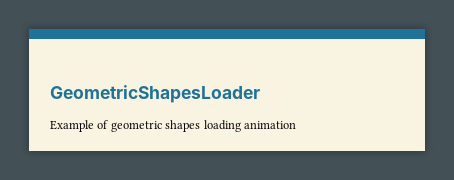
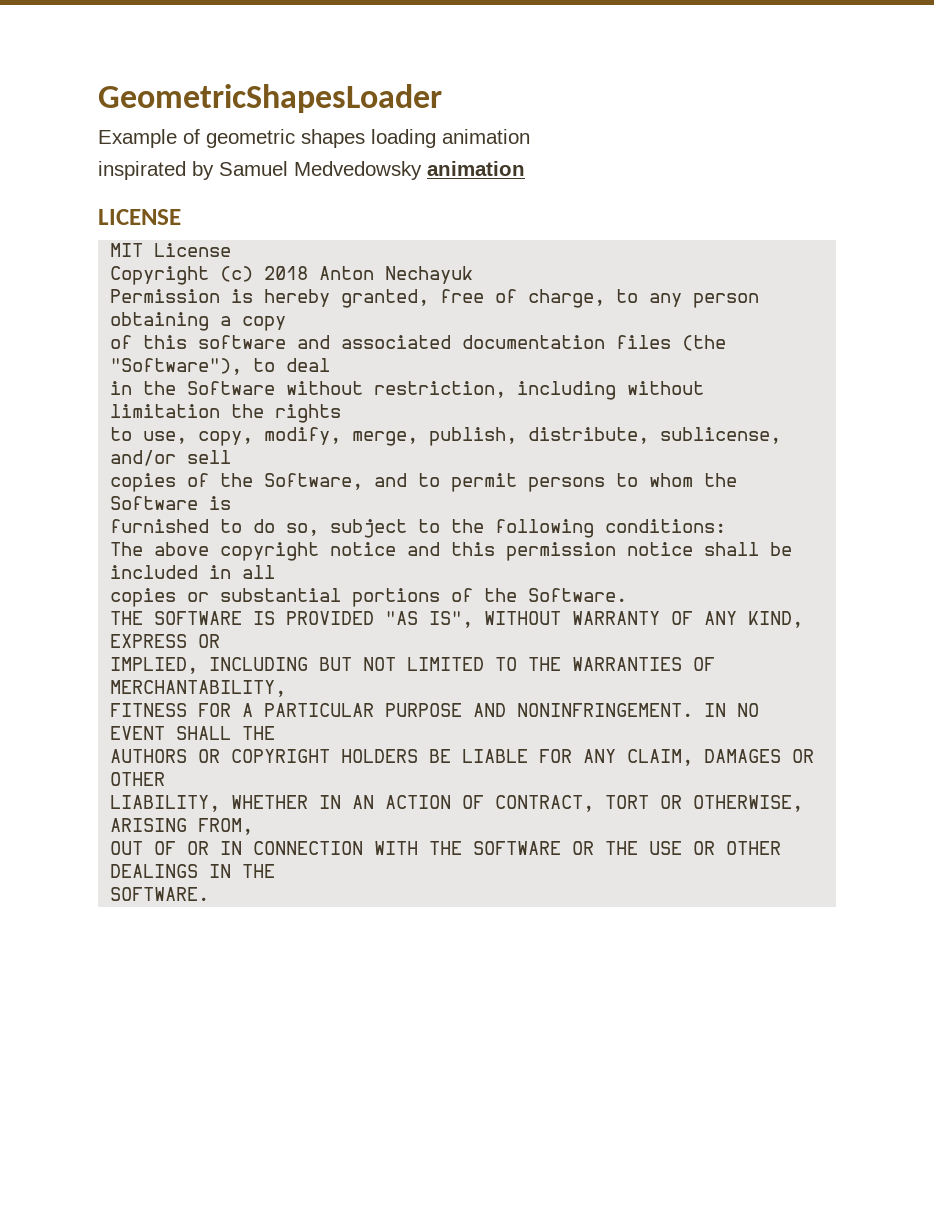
(296, 125) none -> [98,161,525,180] [98,209,181,225] [110,243,232,257] [110,266,474,285] [110,289,760,308] [110,312,287,331] [110,335,727,351] [110,358,331,375] [110,381,705,400] [110,404,342,423] [110,427,782,446] [110,450,232,466] [110,473,738,492] [110,496,232,510] [110,519,727,538] [110,542,793,561] [110,565,276,579] [110,588,628,607] [110,611,804,628] [110,634,221,648] [110,657,716,674] [110,680,287,697] [110,703,760,717] [110,726,276,740] [110,749,815,766] [110,772,166,786] [110,795,804,812] [110,818,254,835] [110,841,782,855] [110,864,276,878] [110,887,210,901] // inspirated by Samuel Medvedowsky animation // LICENSE // MIT License // Copyright (c) 2018 Anton Nechayuk // Permission is hereby granted, free of charge, to any person obtaining a copy // of this software and associated documentation files (the "Software"), to deal // in the Software without restriction, including without limitation the rights // to use, copy, modify, merge, publish, distribute, sublicense, and/or sell // copies of the Software, and to permit persons to whom the Software is // furnished to do so, subject to the following conditions: // The above copyright notice and this permission notice shall be included in all // copies or substantial portions of the Software. // THE SOFTWARE IS PROVIDED "AS IS", WITHOUT WARRANTY OF ANY KIND, EXPRESS OR // IMPLIED, INCLUDING BUT NOT LIMITED TO THE WARRANTIES OF MERCHANTABILITY, // FITNESS FOR A PARTICULAR PURPOSE AND NONINFRINGEMENT. IN NO EVENT SHALL THE // AUTHORS OR COPYRIGHT HOLDERS BE LIABLE FOR ANY CLAIM, DAMAGES OR OTHER // LIABILITY, WHETHER IN AN ACTION OF CONTRACT, TORT OR OTHERWISE, ARISING FROM, // OUT OF OR IN CONNECTION WITH THE SOFTWARE OR THE USE OR OTHER DEALINGS IN THE // SOFTWARE.

